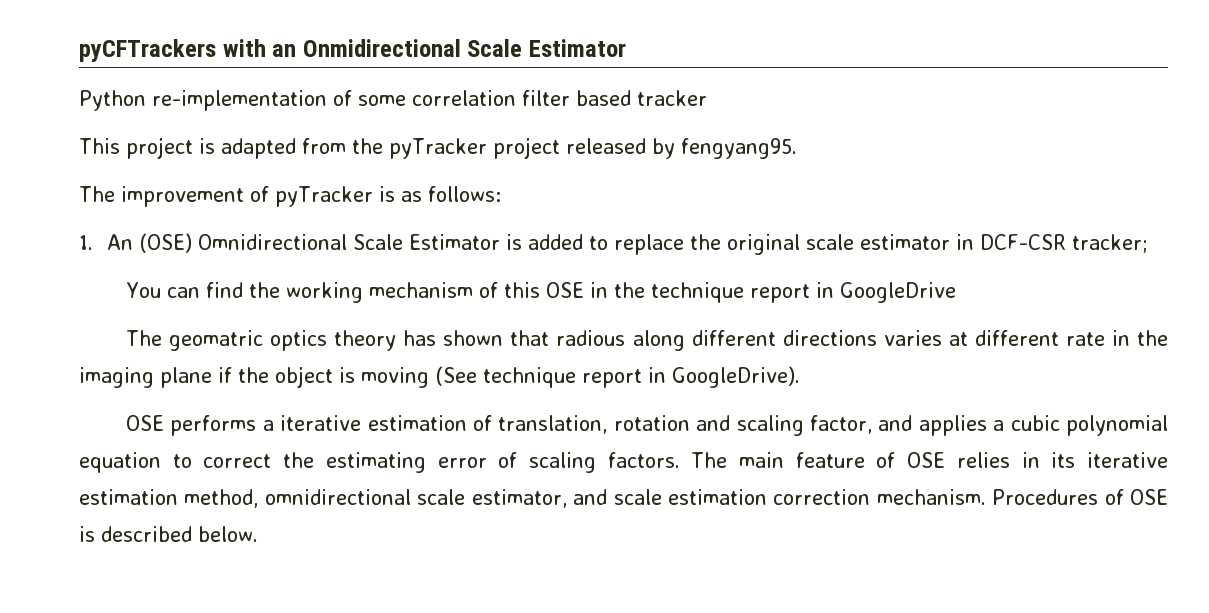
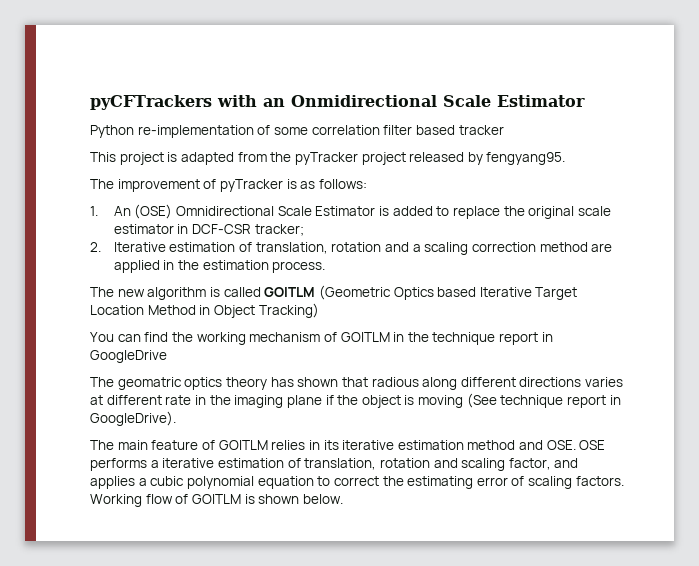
(1149, 243) none -> [90,242,613,255] [113,260,326,273] [90,285,578,300] [90,303,319,318] // 2. Iterative estimation of translation, rotation and a scaling correction method are applied in the estimation process. // The new algorithm is called GOITLM (Geometric Optics based Iterative Target Location Method in Object Tracking)
[504,282,585,298] this OSE -> [340,332,390,342] GOITLM
(800, 377) none -> [90,440,576,450] The main feature of GOITLM relies in its iterative estimation method and OSE.
[691,452,1169,468] [79,489,1168,508] [79,526,192,542] The main feature of OSE relies in its iterative estimation method, omnidirectional scale estimator, and scale estimation correction mechanism. Procedures of OSE is described -> [90,494,300,507] Working flow of GOITLM is shown

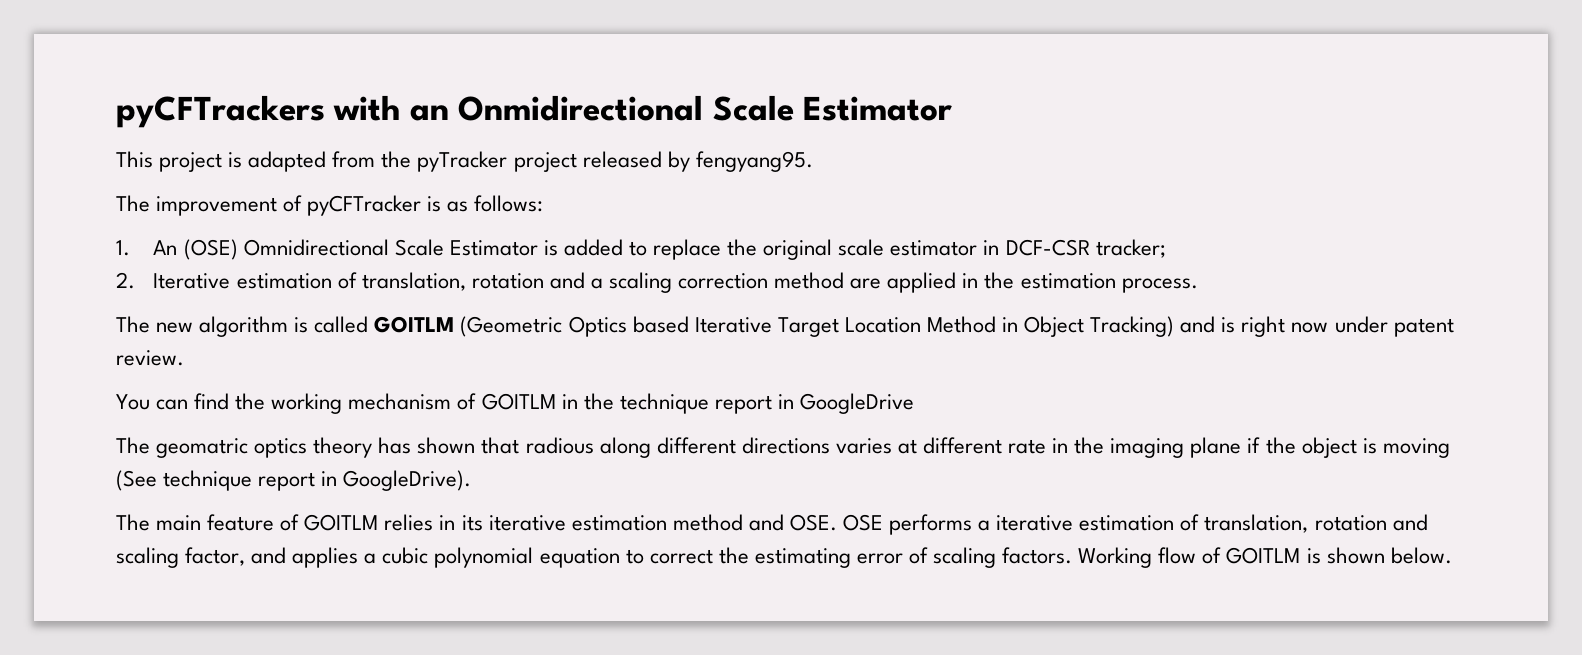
[90,125,504,138] // Python re-implementation of some correlation filter based tracker -> (953, 108) none
[219,179,283,192] pyTracker -> [307,195,422,216] pyCFTracker
(319, 310) none -> [1180,316,1454,337] [116,350,184,366] and is right now under patent review.

